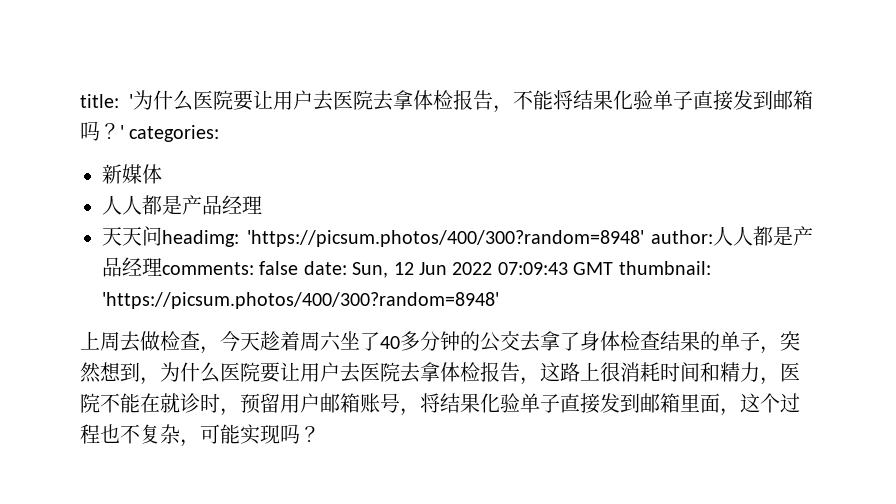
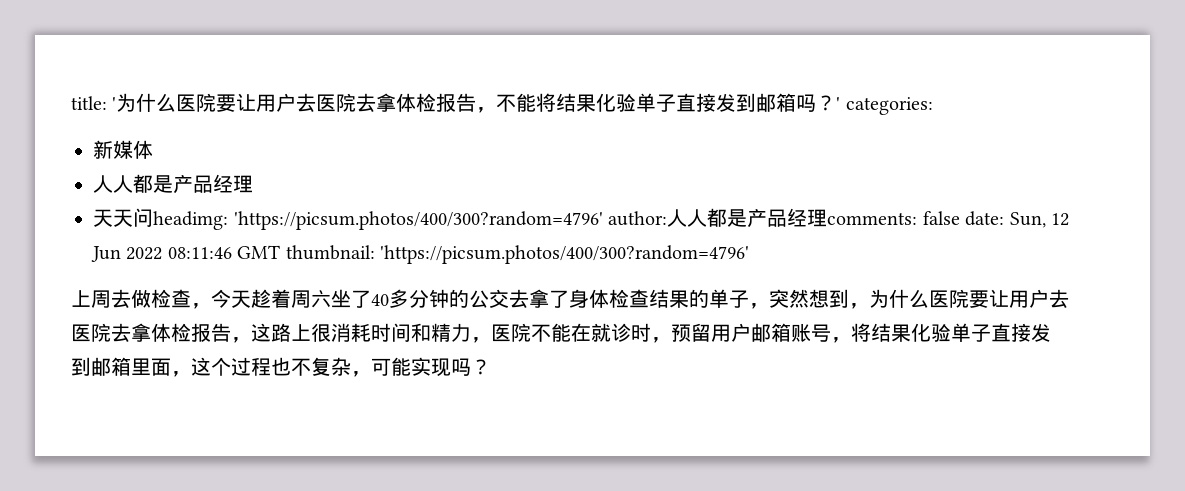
[246,230,644,247] 'https://picsum.photos/400/300?random=8948' -> [233,211,603,230] 'https://picsum.photos/400/300?random=4796'
[497,262,568,275] 07:09:43 -> [167,247,232,259] 08:11:46
[102,292,499,309] 'https://picsum.photos/400/300?random=8948' -> [380,245,749,264] 'https://picsum.photos/400/300?random=4796'

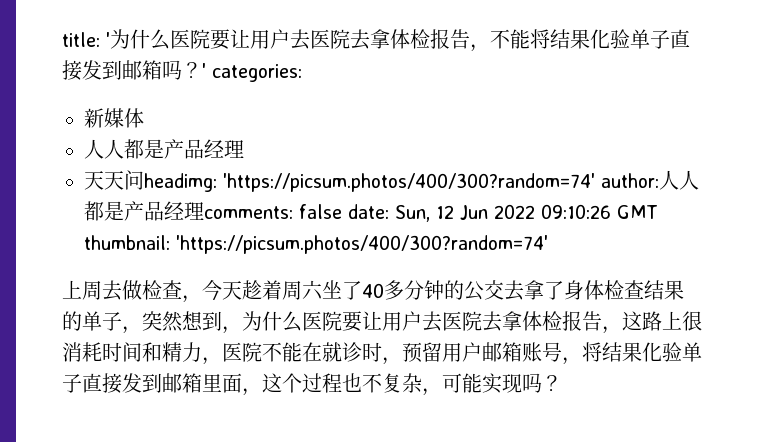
[233,211,603,230] 'https://picsum.photos/400/300?random=4796' -> [223,173,595,192] 'https://picsum.photos/400/300?random=74'
[167,247,232,259] 08:11:46 -> [541,204,611,219] 09:10:26
[380,245,749,264] 'https://picsum.photos/400/300?random=4796' -> [176,235,548,254] 'https://picsum.photos/400/300?random=74'

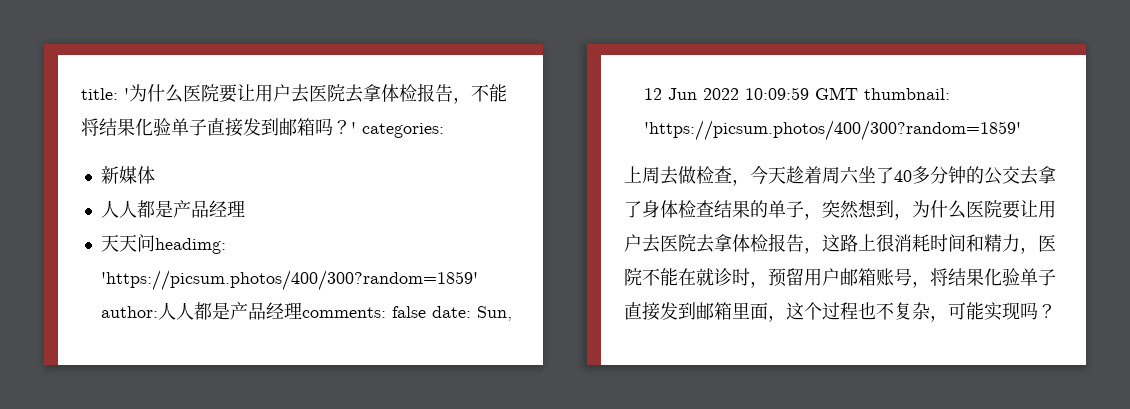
[223,173,595,192] 'https://picsum.photos/400/300?random=74' -> [100,270,478,291] 'https://picsum.photos/400/300?random=1859'
[541,204,611,219] 09:10:26 -> [744,87,809,100] 10:09:59
[176,235,548,254] 'https://picsum.photos/400/300?random=74' -> [643,120,1021,141] 'https://picsum.photos/400/300?random=1859'

